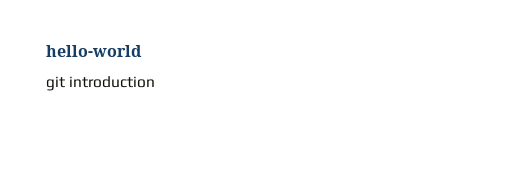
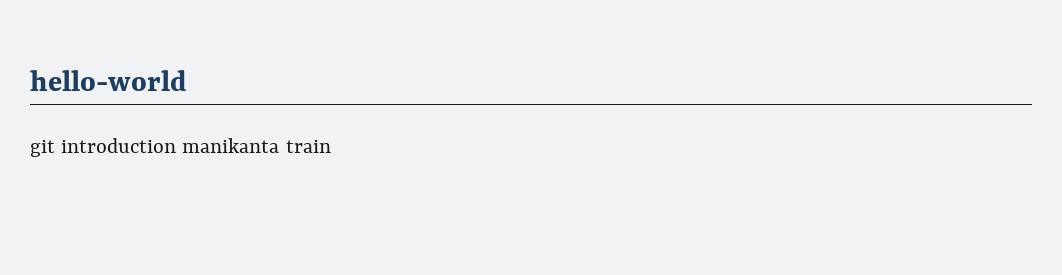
(156, 82) none -> [182,138,331,153] manikanta train

